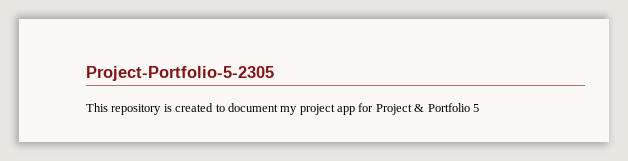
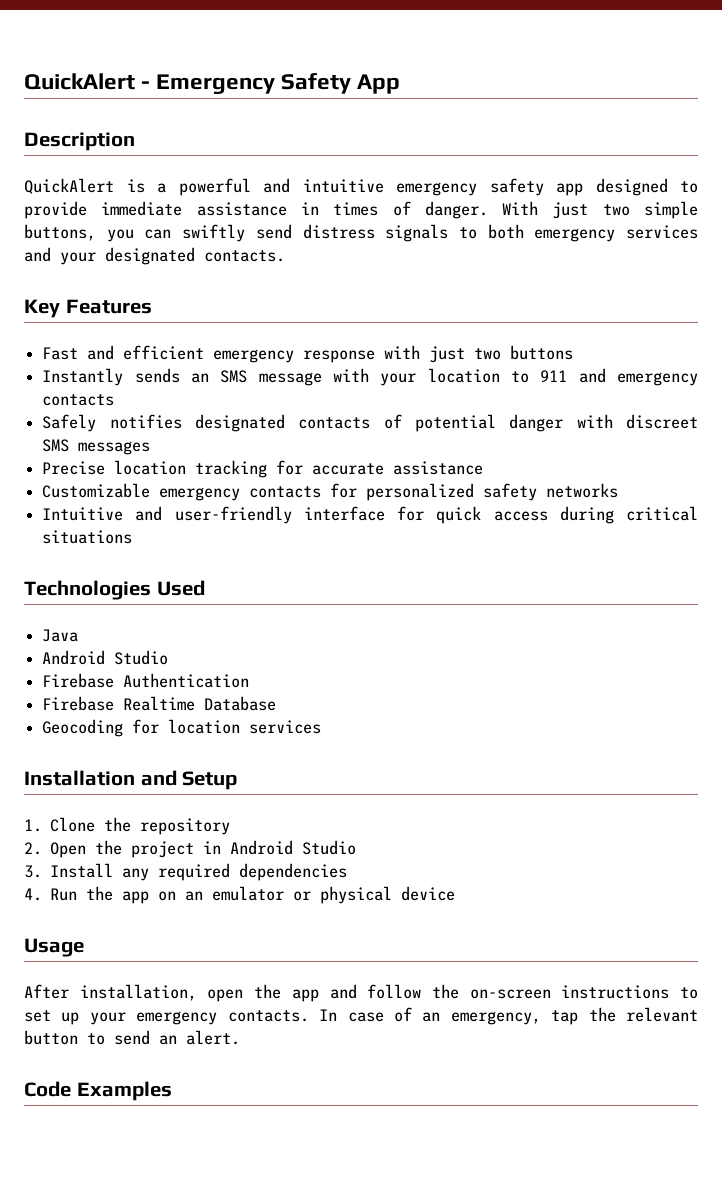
[86,66,274,81] [86,103,479,115] Project-Portfolio-5-2305 // This repository is created to document my project app for Project & Portfolio 5 -> [24,73,401,94] [24,132,135,151] [24,178,698,196] [24,201,698,219] [24,224,698,242] [24,247,285,265] [24,299,152,318] [42,345,574,363] [42,368,699,386] [42,394,115,406] [42,414,698,432] [42,439,151,455] [42,460,484,478] [42,483,619,501] [42,506,698,524] [42,530,133,544] [24,580,205,600] [42,629,79,642] [42,650,169,665] [42,673,250,688] [42,696,277,711] [42,719,322,737] [24,770,238,790] [24,817,231,835] [24,840,357,858] [24,863,348,881] [24,886,456,904] [24,938,84,957] [24,984,698,1002] [24,1007,698,1025] [24,1030,240,1045] [24,1081,172,1101] QuickAlert - Emergency Safety App // Description // QuickAlert is a powerful and intuitive emergency safety app designed to provide immediate assistance in times of danger. With just two simple buttons, you can swiftly send distress signals to both emergency services and your designated contacts. // Key Features // Fast and efficient emergency response with just two buttons // Instantly sends an SMS message with your location to 911 and emergency contacts // Safely notifies designated contacts of potential danger with discreet SMS messages // Precise location tracking for accurate assistance // Customizable emergency contacts for personalized safety networks // Intuitive and user-friendly interface for quick access during critical situations // Technologies Used // Java // Android Studio // Firebase Authentication // Firebase Realtime Database // Geocoding for location services // Installation and Setup // 1. Clone the repository // 2. Open the project in Android Studio // 3. Install any required dependencies // 4. Run the app on an emulator or physical device // Usage // After installation, open the app and follow the on-screen instructions to set up your emergency contacts. In case of an emergency, tap the relevant button to send an alert. // Code Examples

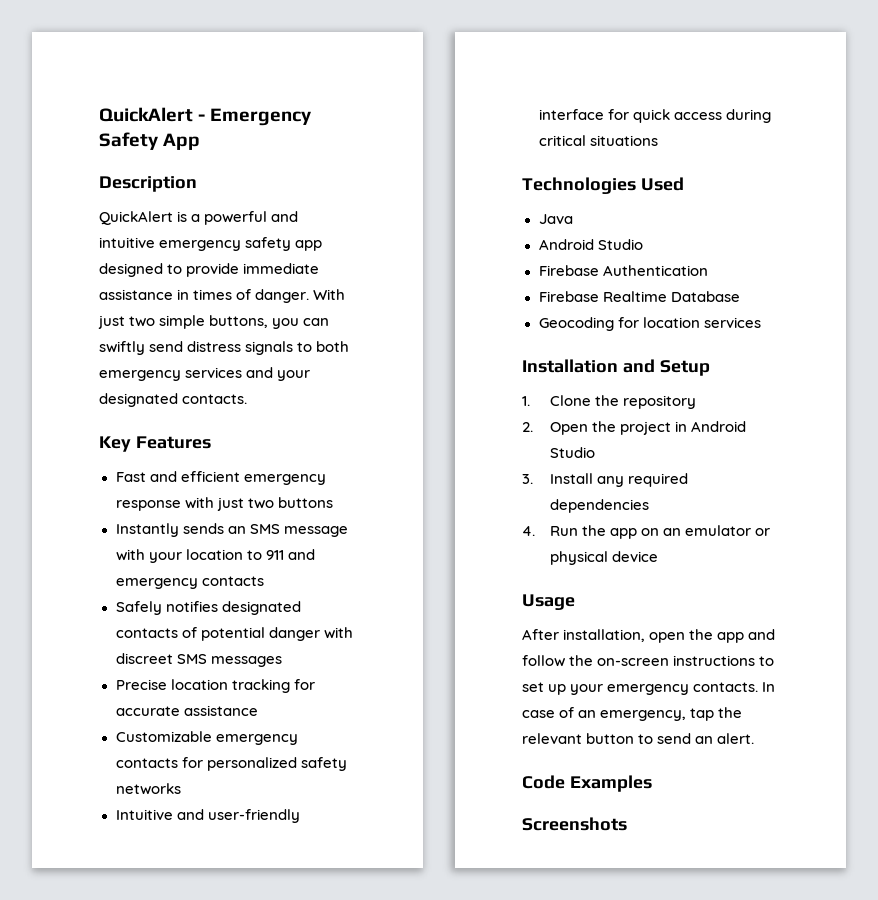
(172, 1091) none -> [522,817,627,831] // Screenshots

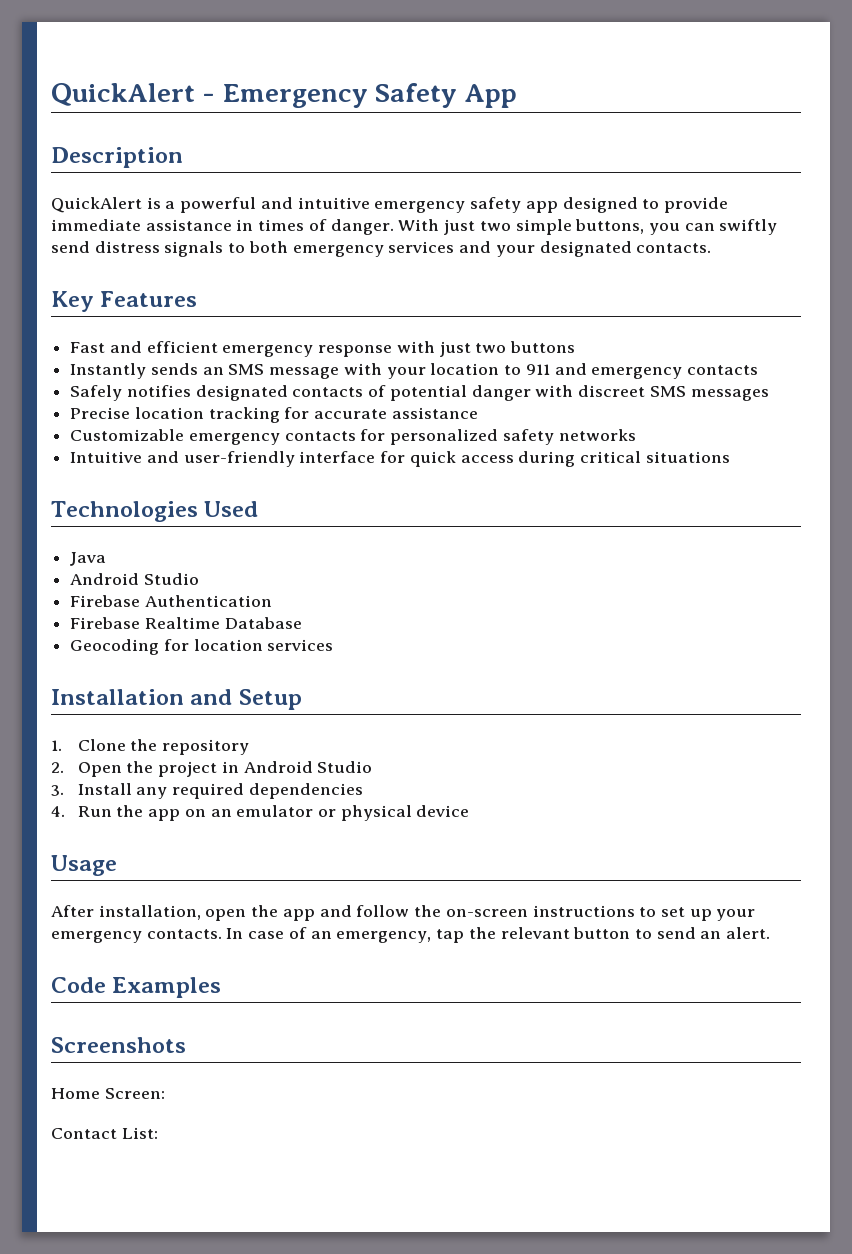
(627, 824) none -> [51,1088,165,1099] [51,1127,158,1139] // Home Screen: // Contact List:

